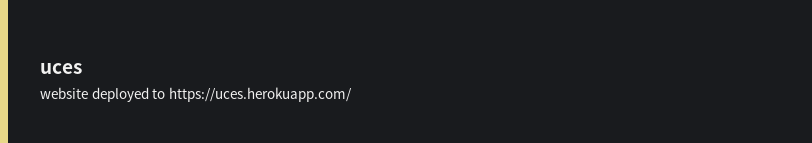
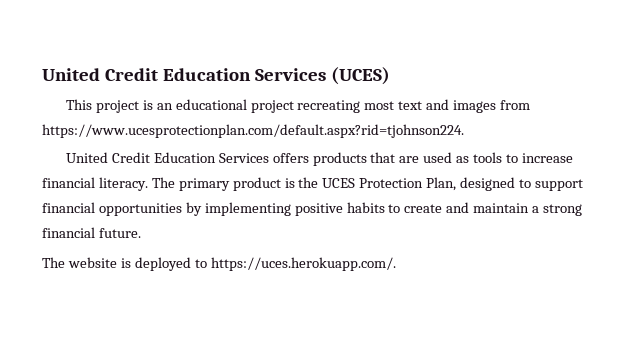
[40,63,82,74] [40,87,88,99] uces // website -> [42,67,390,85] [66,99,531,113] [42,124,464,138] [66,152,573,166] [42,177,583,191] [42,202,583,216] [42,227,141,238] [42,257,131,268] United Credit Education Services (UCES) // This project is an educational project recreating most text and images from https://www.ucesprotectionplan.com/default.aspx?rid=tjohnson224. // United Credit Education Services offers products that are used as tools to increase financial literacy. The primary product is the UCES Protection Plan, designed to support financial opportunities by implementing positive habits to create and maintain a strong financial future. // The website is
[168,87,352,102] https://uces.herokuapp.com/ -> [210,257,396,271] https://uces.herokuapp.com/.

